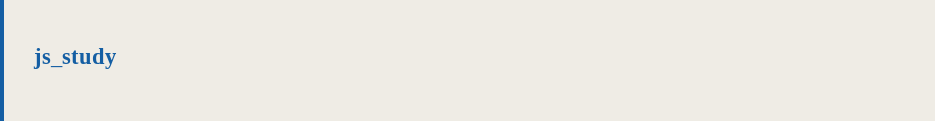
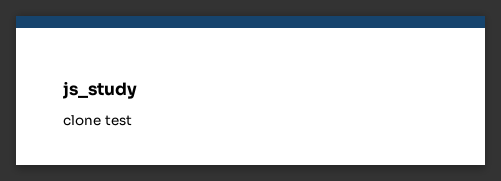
(117, 58) none -> [63,115,132,126] // clone test

